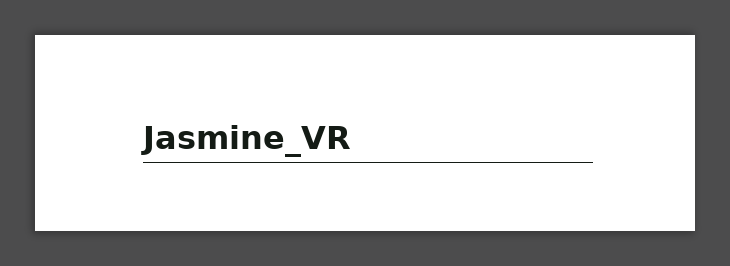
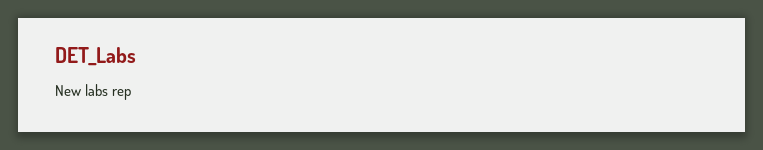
[141,125,351,157] Jasmine_VR -> [55,47,136,66] [55,84,132,100] DET_Labs // New labs rep

